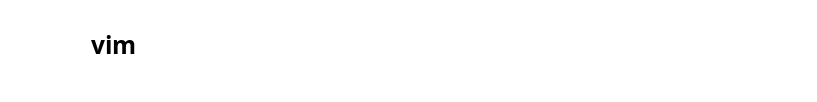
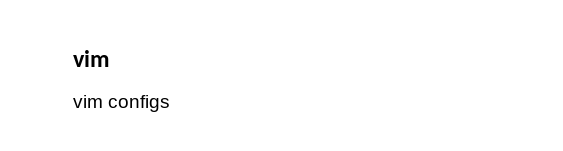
[91,35,136,54] vim -> [73,50,110,67] [73,95,171,112] vim // vim configs

